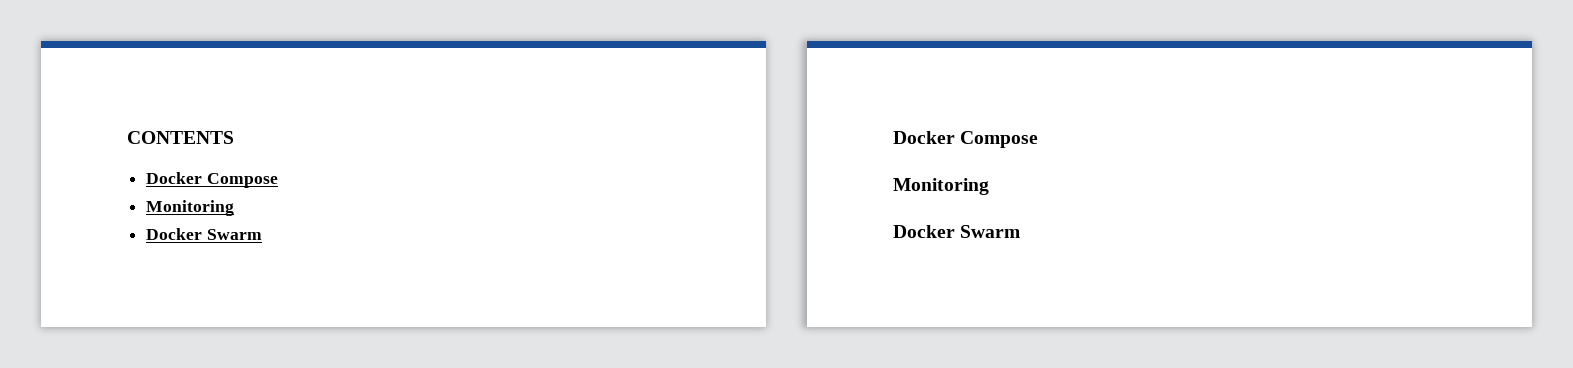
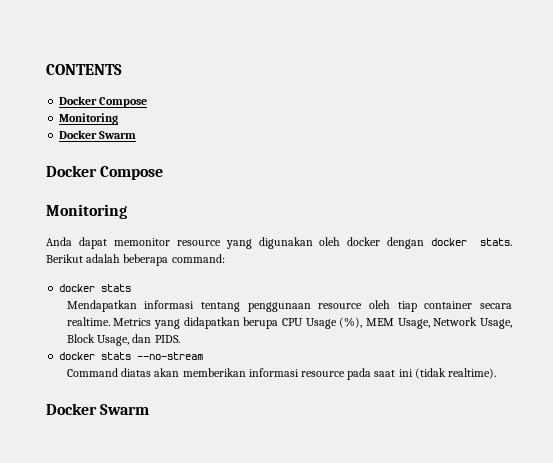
(989, 186) none -> [46,237,512,249] [46,254,225,266] [59,284,132,292] [66,300,512,312] [66,317,512,329] [66,334,180,346] [59,352,204,360] [66,368,497,380] // Anda dapat memonitor resource yang digunakan oleh docker dengan docker stats. Berikut adalah beberapa command: // docker stats // Mendapatkan informasi tentang penggunaan resource oleh tiap container secara realtime. Metrics yang didapatkan berupa CPU Usage (%), MEM Usage, Network Usage, Block Usage, dan PIDS. // docker stats --no-stream // Command diatas akan memberikan informasi resource pada saat ini (tidak realtime).

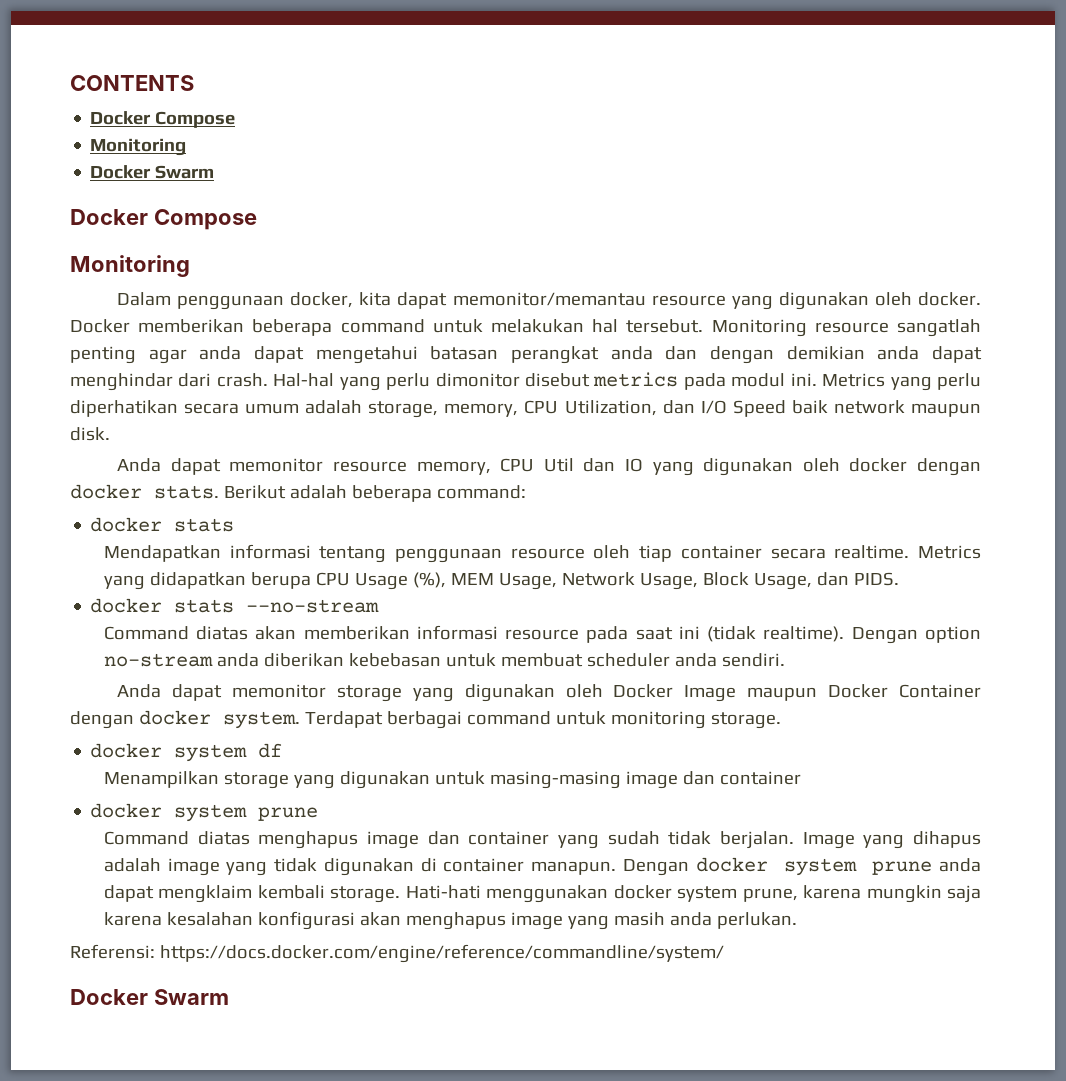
(127, 211) none -> [117,292,981,310] [70,319,982,337] [70,346,982,364] [70,372,982,391] [70,400,982,418] [70,427,110,441] // Dalam penggunaan docker, kita dapat memonitor/memantau resource yang digunakan oleh docker. Docker memberikan beberapa command untuk melakukan hal tersebut. Monitoring resource sangatlah penting agar anda dapat mengetahui batasan perangkat anda dan dengan demikian anda dapat menghindar dari crash. Hal-hal yang perlu dimonitor disebut metrics pada modul ini. Metrics yang perlu diperhatikan secara umum adalah storage, memory, CPU Utilization, dan I/O Speed baik network maupun disk.
(221, 243) none -> [416,458,643,475] memory, CPU Util dan IO
(497, 373) none -> [851,626,982,644] [103,653,785,667] [117,684,982,702] [70,710,781,729] [90,743,283,762] [103,771,801,789] [90,803,319,822] [103,831,981,849] [103,857,981,876] [103,885,981,903] [103,911,797,930] [70,944,724,963] Dengan option no-stream anda diberikan kebebasan untuk membuat scheduler anda sendiri. // Anda dapat memonitor storage yang digunakan oleh Docker Image maupun Docker Container dengan docker system. Terdapat berbagai command untuk monitoring storage. // docker system df // Menampilkan storage yang digunakan untuk masing-masing image dan container // docker system prune // Command diatas menghapus image dan container yang sudah tidak berjalan. Image yang dihapus adalah image yang tidak digunakan di container manapun. Dengan docker system prune anda dapat mengklaim kembali storage. Hati-hati menggunakan docker system prune, karena mungkin saja karena kesalahan konfigurasi akan menghapus image yang masih anda perlukan. // Referensi: https://docs.docker.com/engine/reference/commandline/system/

